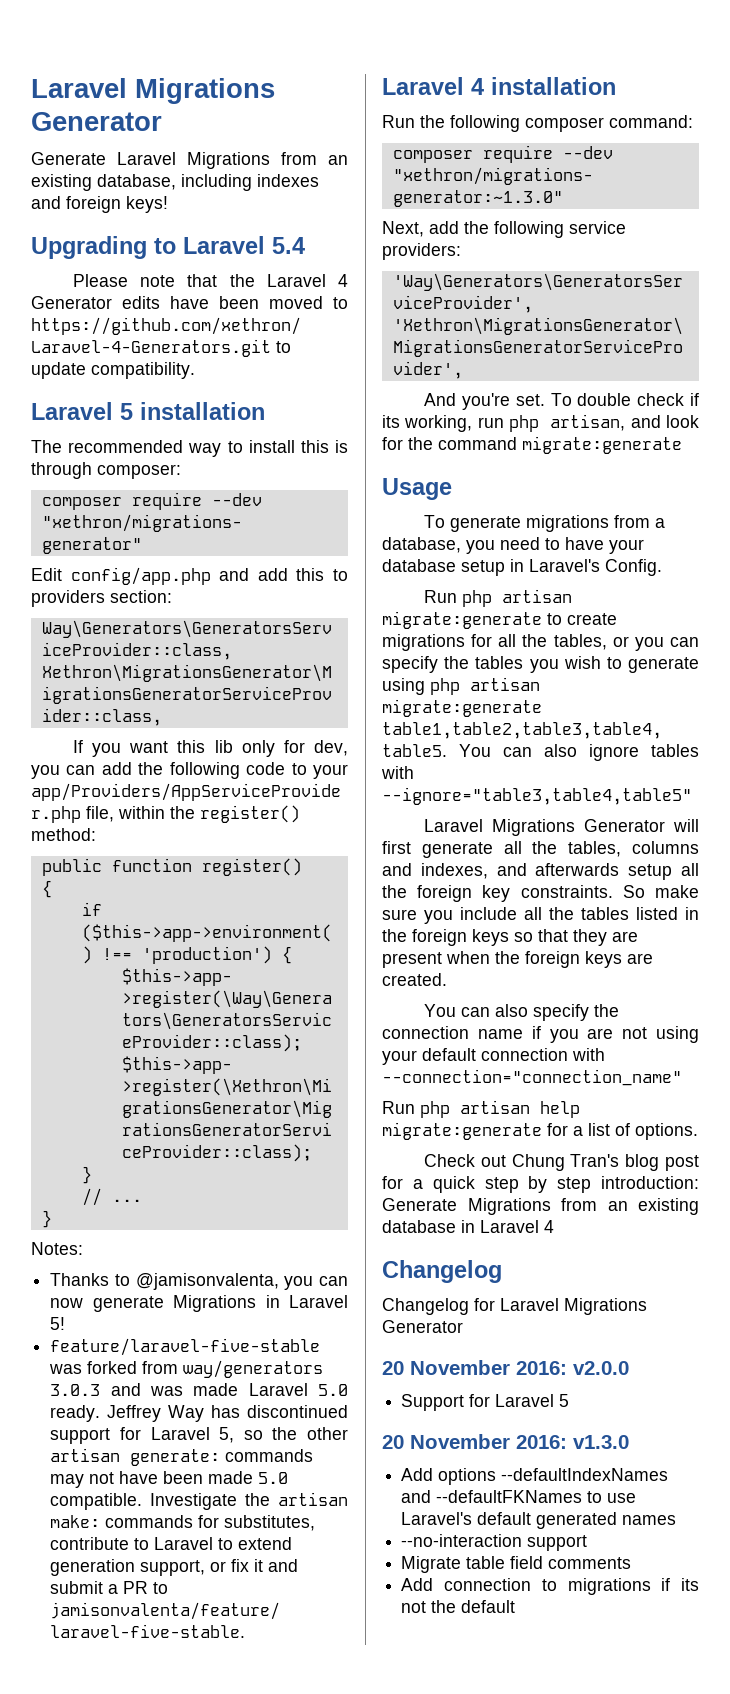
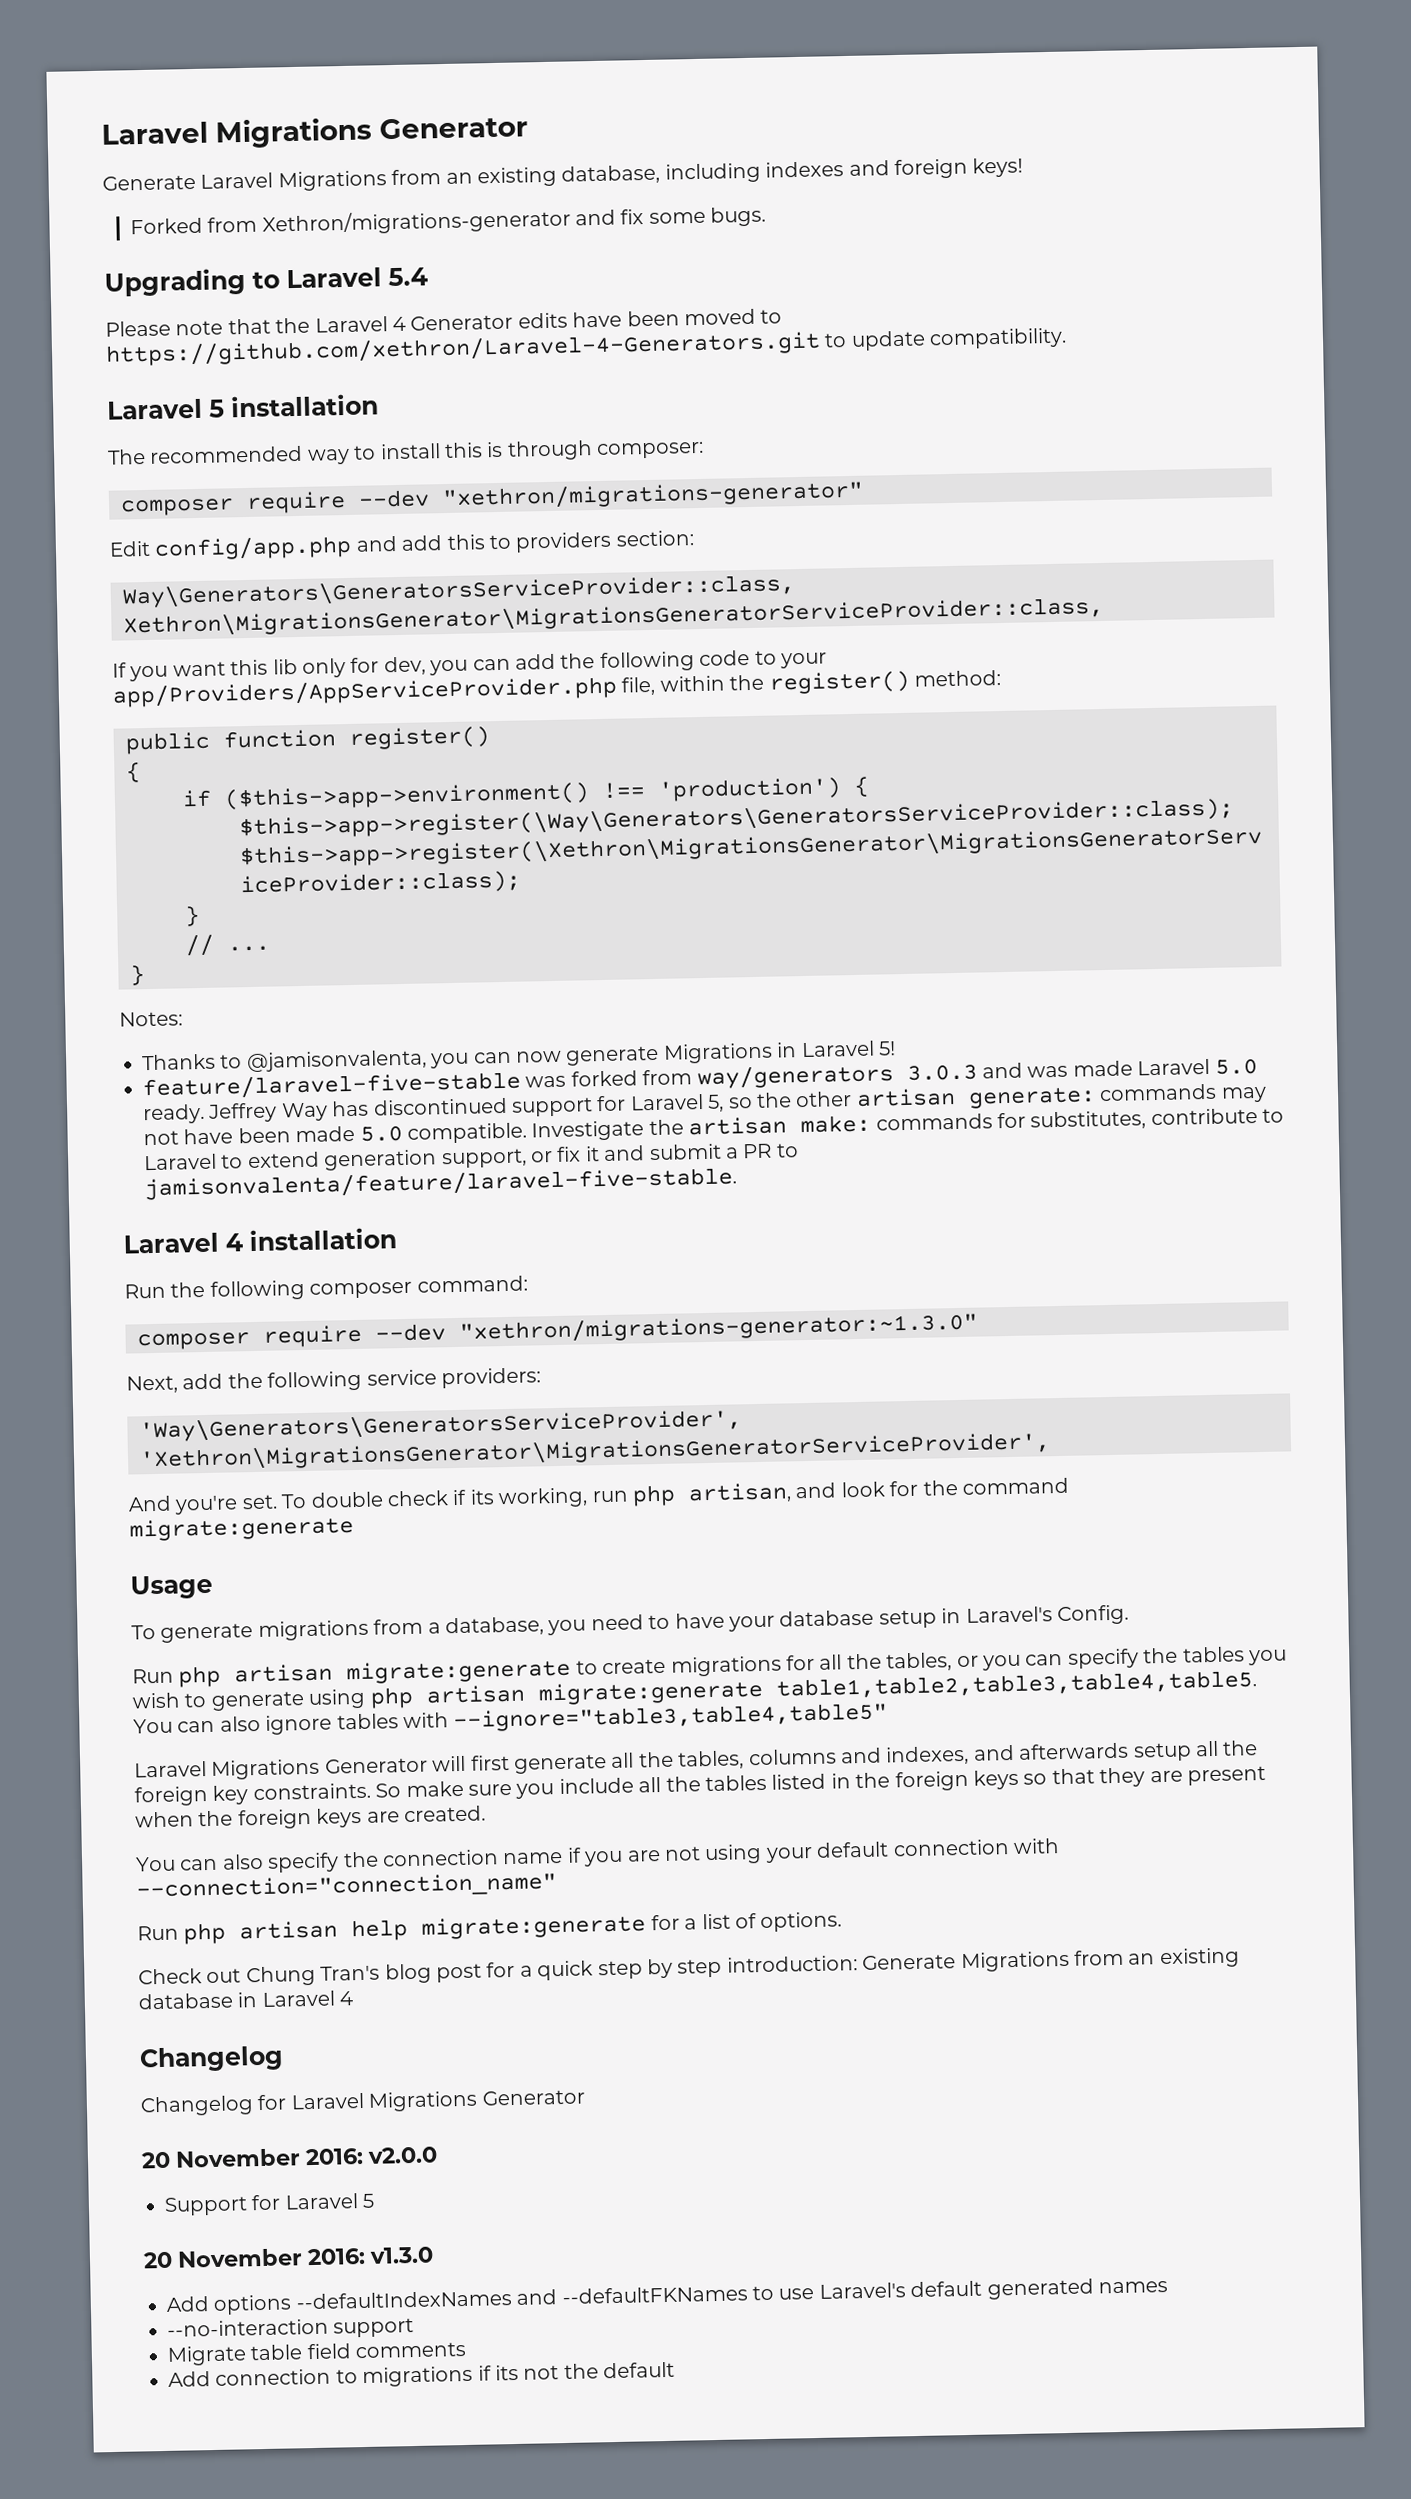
(168, 204) none -> [129,206,767,236] // Forked from Xethron/migrations-generator and fix some bugs.

